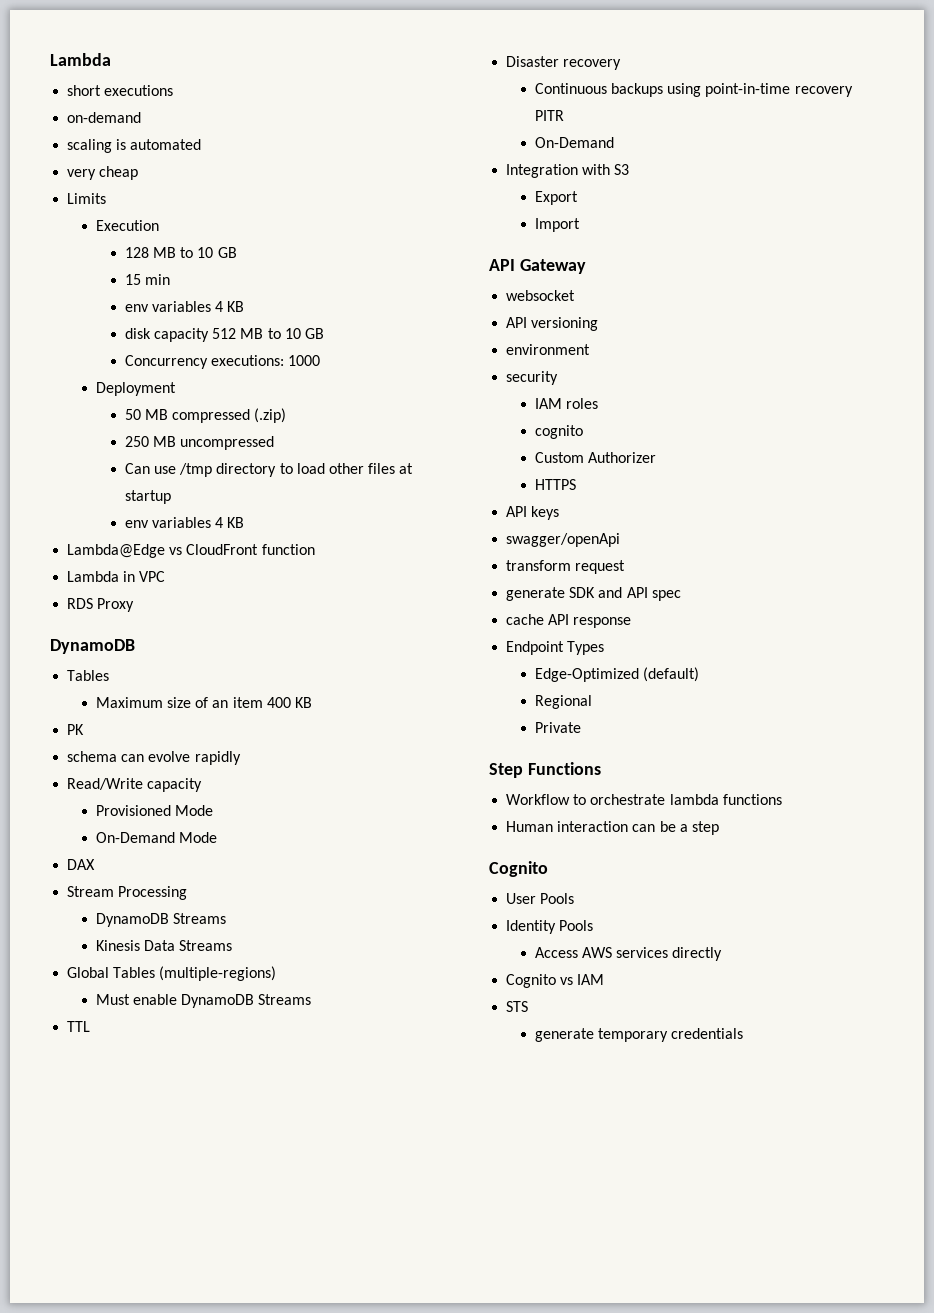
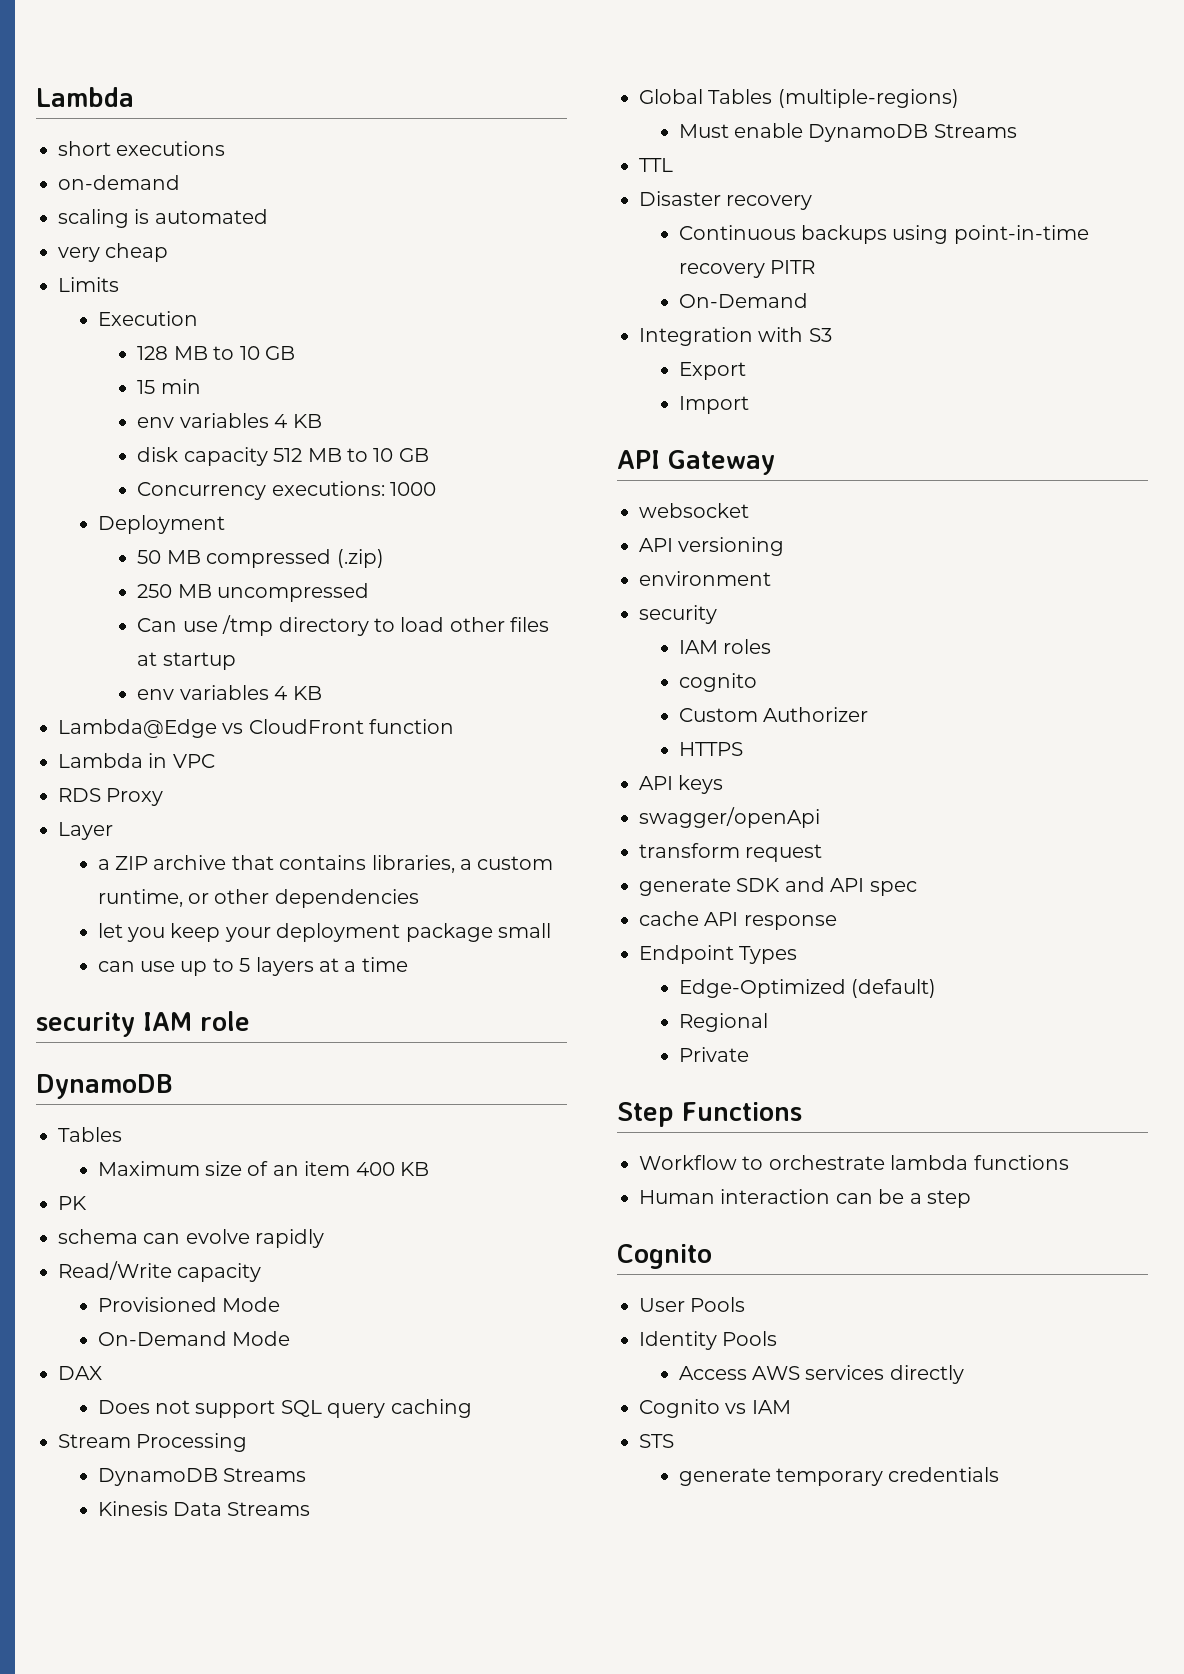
(135, 605) none -> [58,822,113,840] [97,855,554,873] [97,889,419,908] [97,923,552,942] [97,957,408,976] [36,1011,250,1037] // Layer // a ZIP archive that contains libraries, a custom runtime, or other dependencies // let you keep your deployment package small // can use up to 5 layers at a time // security IAM role
(96, 864) none -> [97,1399,472,1418] // Does not support SQL query caching

